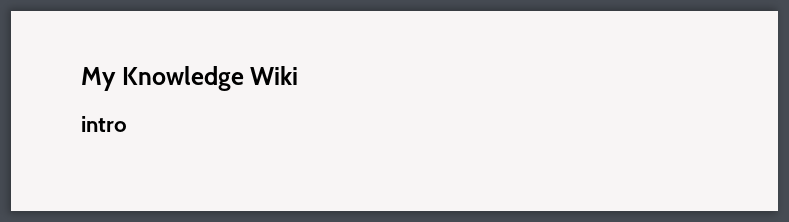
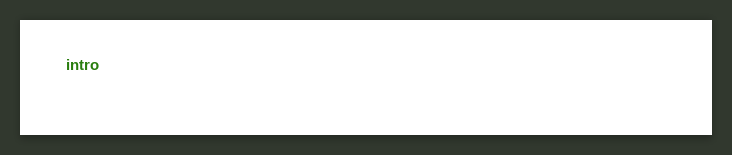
[81,66,299,91] My Knowledge Wiki // -> (66, 64) none

